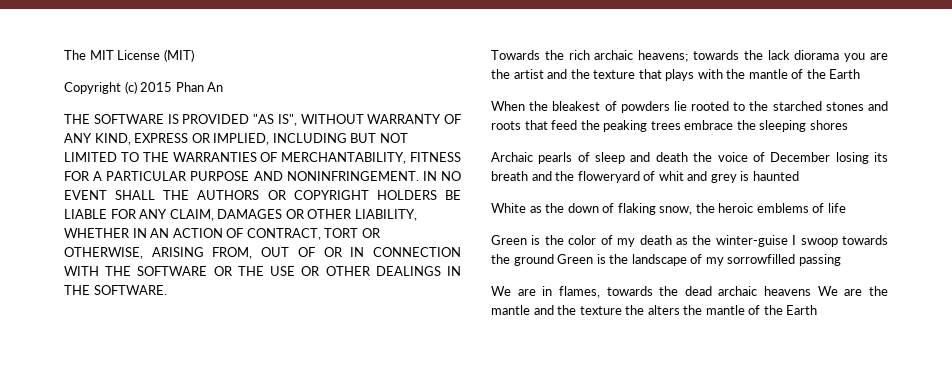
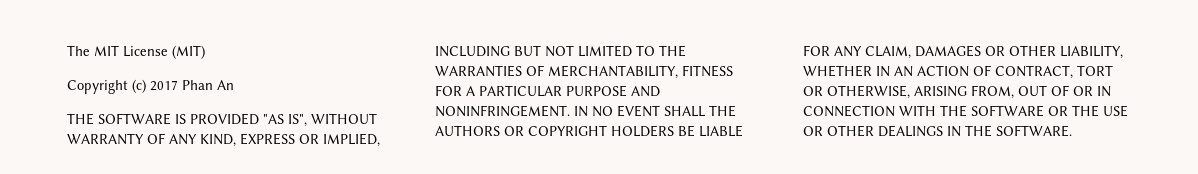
[140,82,173,92] 2015 -> [150,80,178,91] 2017
[491,50,888,62] [491,69,861,81] [491,101,888,113] [491,120,848,132] [491,152,888,164] [491,171,799,183] [491,203,846,215] [491,235,888,247] [491,254,841,266] [491,286,888,298] [491,305,818,315] // Towards the rich archaic heavens; towards the lack diorama you are the artist and the texture that plays with the mantle of the Earth // When the bleakest of powders lie rooted to the starched stones and roots that feed the peaking trees embrace the sleeping shores // Archaic pearls of sleep and death the voice of December losing its breath and the floweryard of whit and grey is haunted // White as the down of flaking snow, the heroic emblems of life // Green is the color of my death as the winter-guise I swoop towards the ground Green is the landscape of my sorrowfilled passing // We are in flames, towards the dead archaic heavens We are the mantle and the texture the alters the mantle of the Earth -> (1072, 131) none

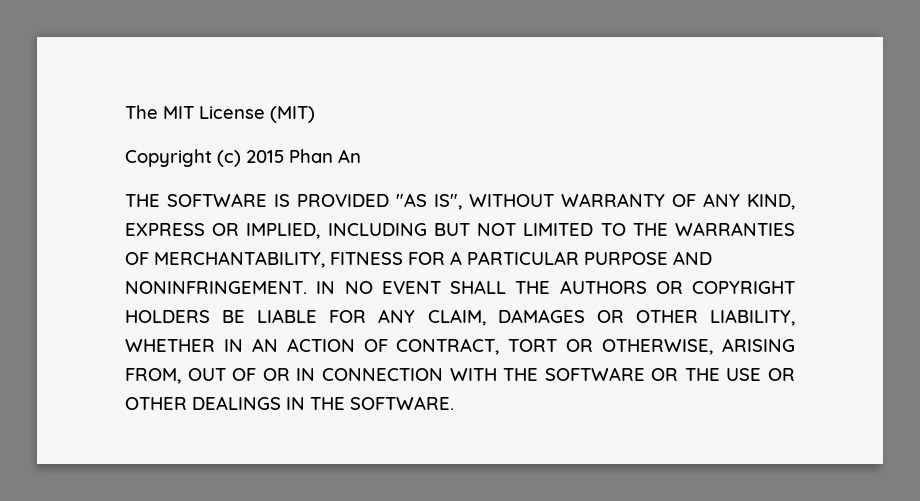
[150,80,178,91] 2017 -> [246,150,284,163] 2015

